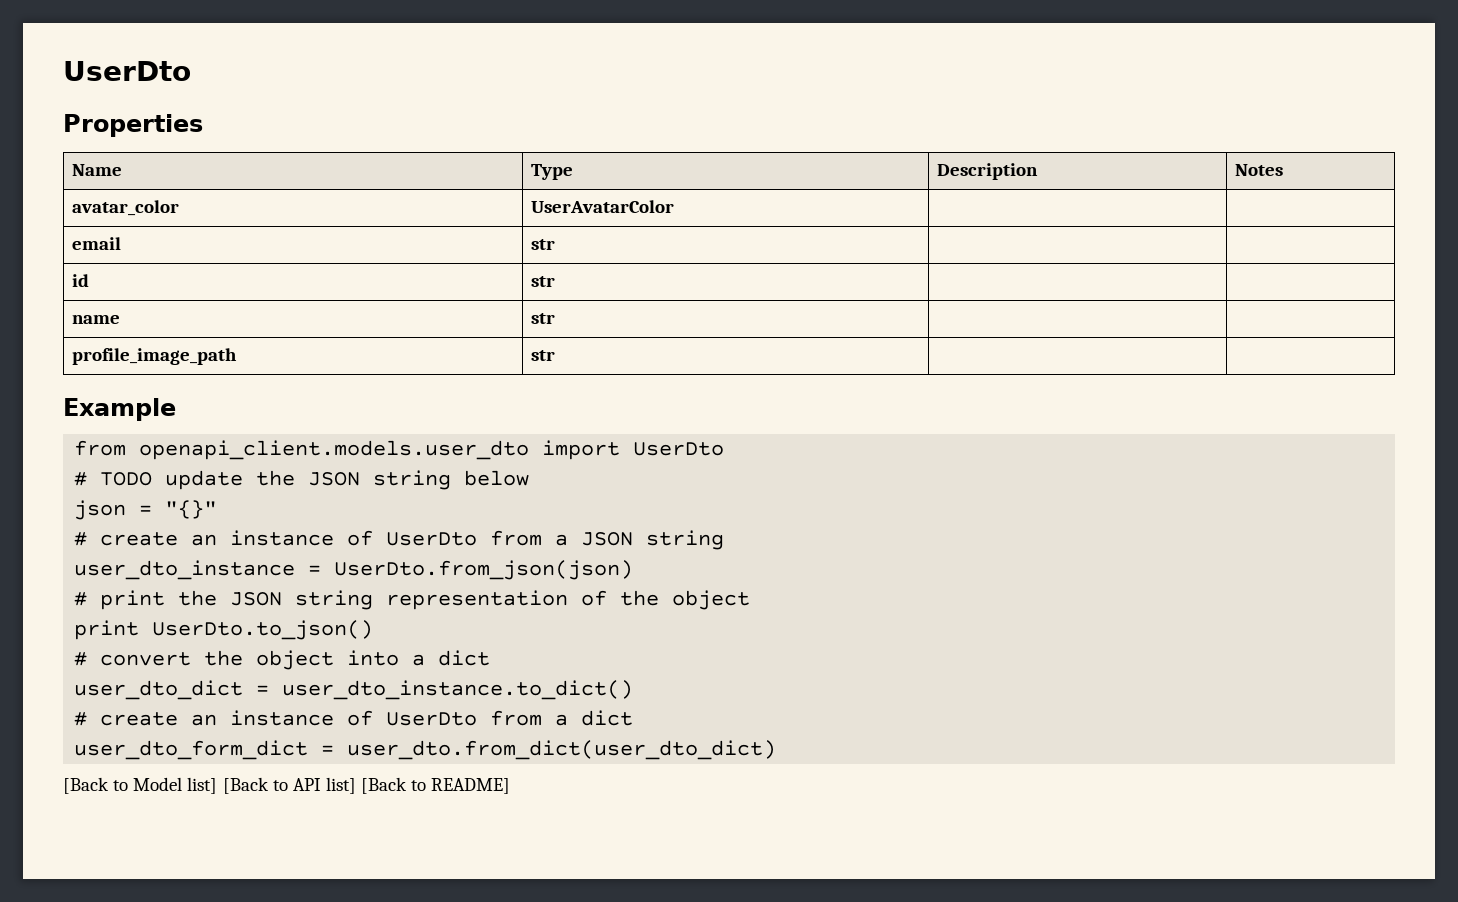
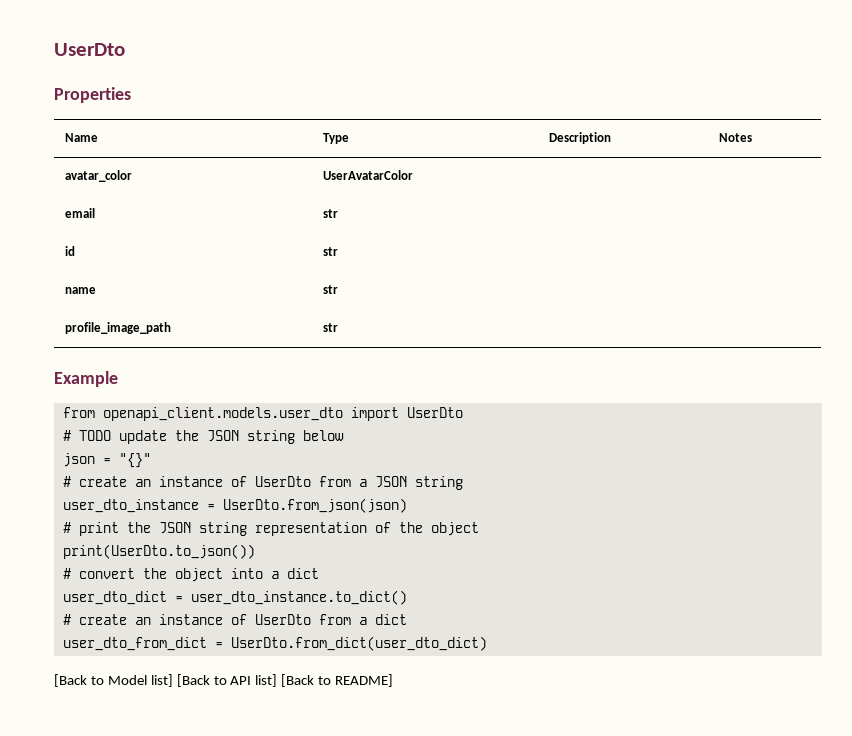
[74,620,374,640] print UserDto.to_json() -> [62,544,255,559] print(UserDto.to_json())
[74,740,777,760] user_dto_form_dict = user_dto.from_dict(user_dto_dict) -> [62,636,487,651] user_dto_from_dict = UserDto.from_dict(user_dto_dict)

